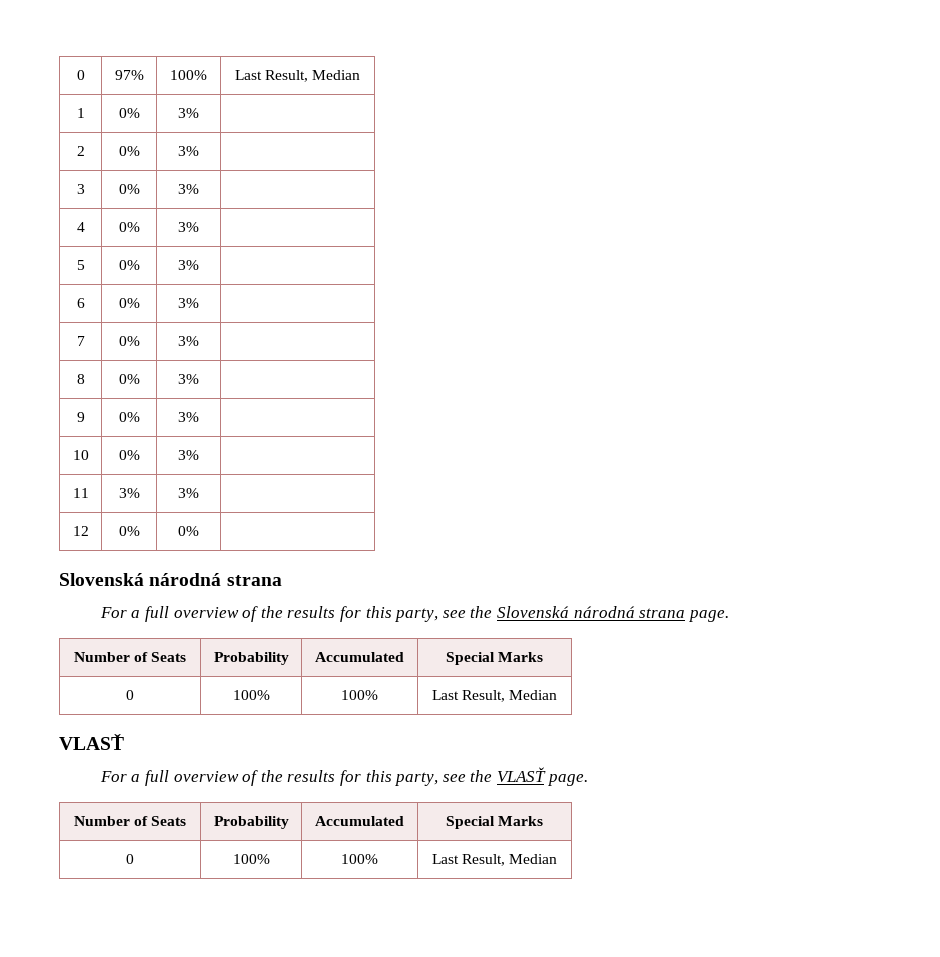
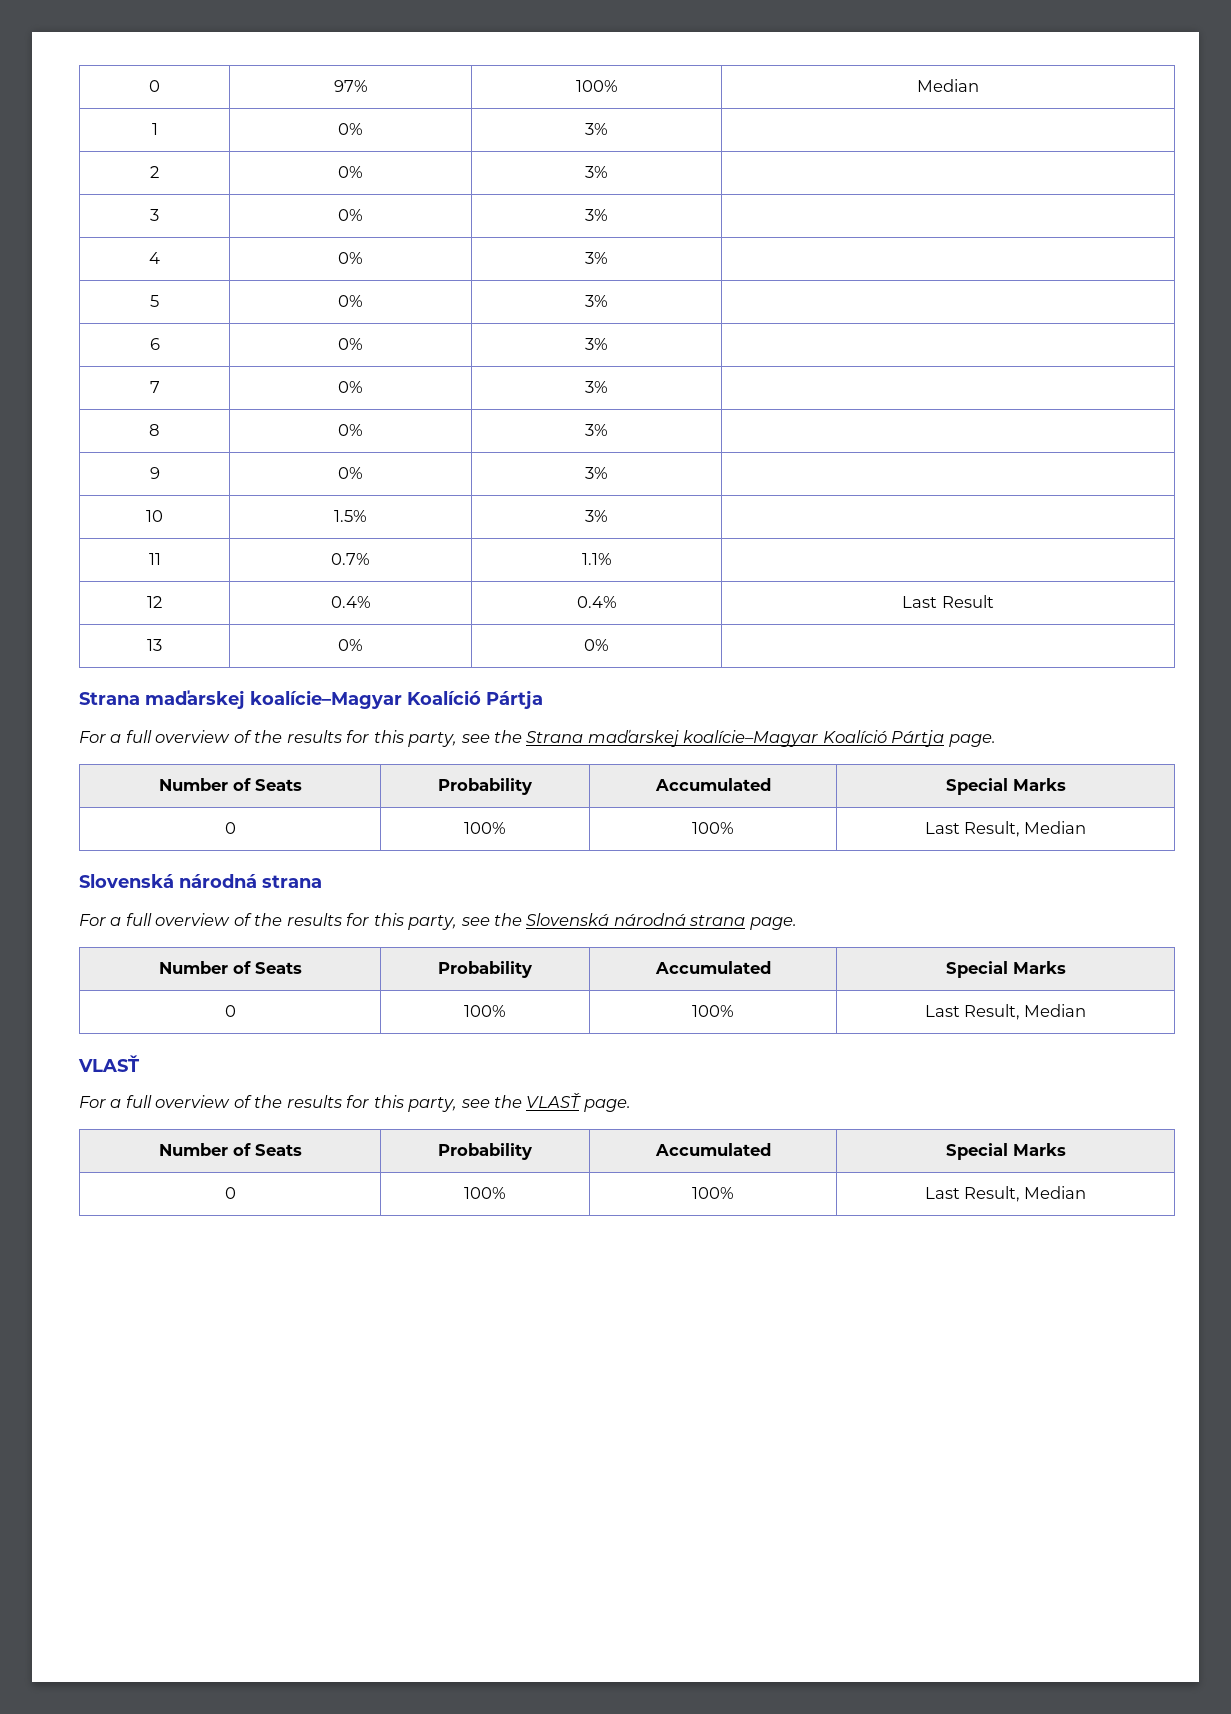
[234,70,308,82] Last Result, -> (618, 86) none
[118,450,140,460] 0% -> [334,510,367,522] 1.5%
[118,488,140,498] [178,488,199,498] 3% | 3% -> [331,553,370,565] [581,553,612,565] 0.7% | 1.1%
[118,526,140,536] [178,526,199,536] 0% | 0% | -> [330,596,371,608] [576,596,617,608] [902,595,994,608] [147,639,162,651] [338,639,363,651] [584,639,609,651] [79,690,543,709] [79,729,996,747] [158,778,302,791] [438,778,532,795] [654,778,771,791] [945,778,1066,795] [224,822,236,834] [464,822,506,834] [692,822,734,834] [924,821,1087,837] 0.4% | 0.4% | Last Result // 13 | 0% | 0% | // Strana maďarskej koalície–Magyar Koalíció Pártja // For a full overview of the results for this party, see the Strana maďarskej koalície–Magyar Koalíció Pártja page. // Number of Seats | Probability | Accumulated | Special Marks // 0 | 100% | 100% | Last Result, Median

